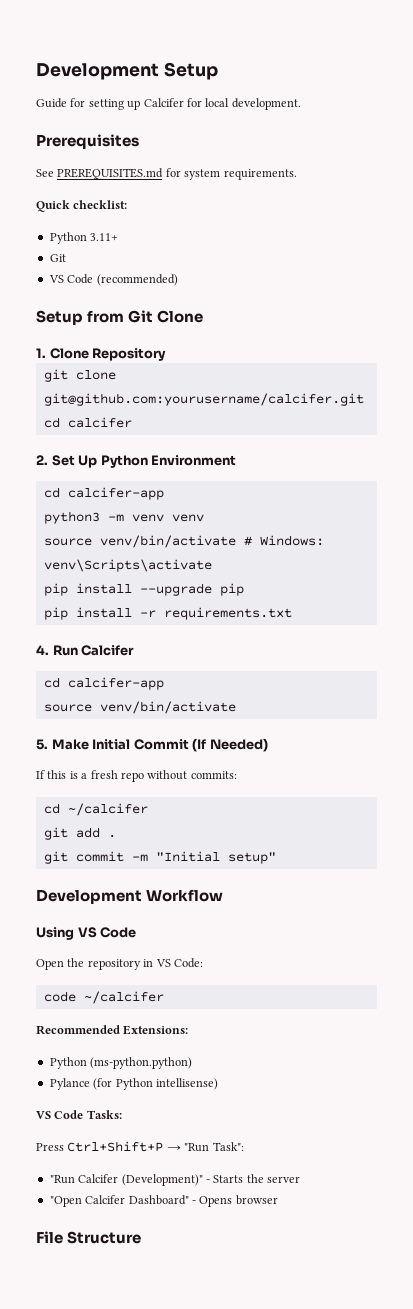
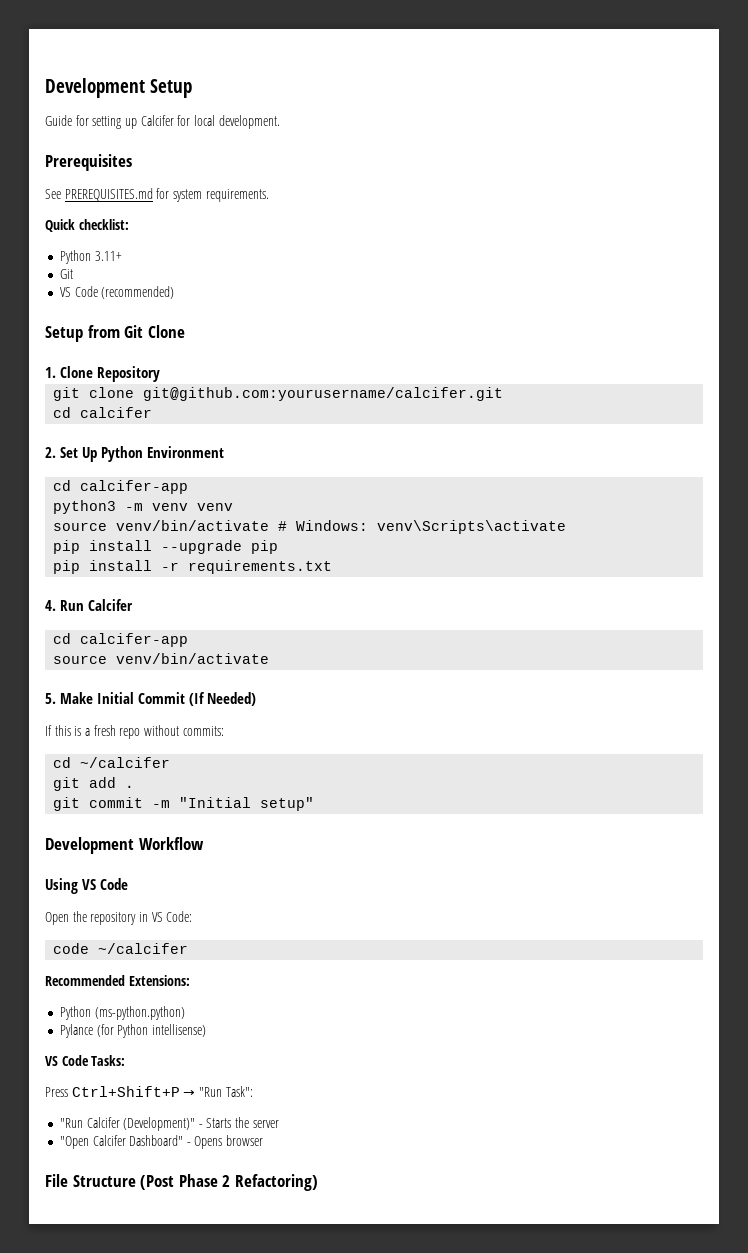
(142, 1237) none -> [140,1174,318,1191] (Post Phase 2 Refactoring)

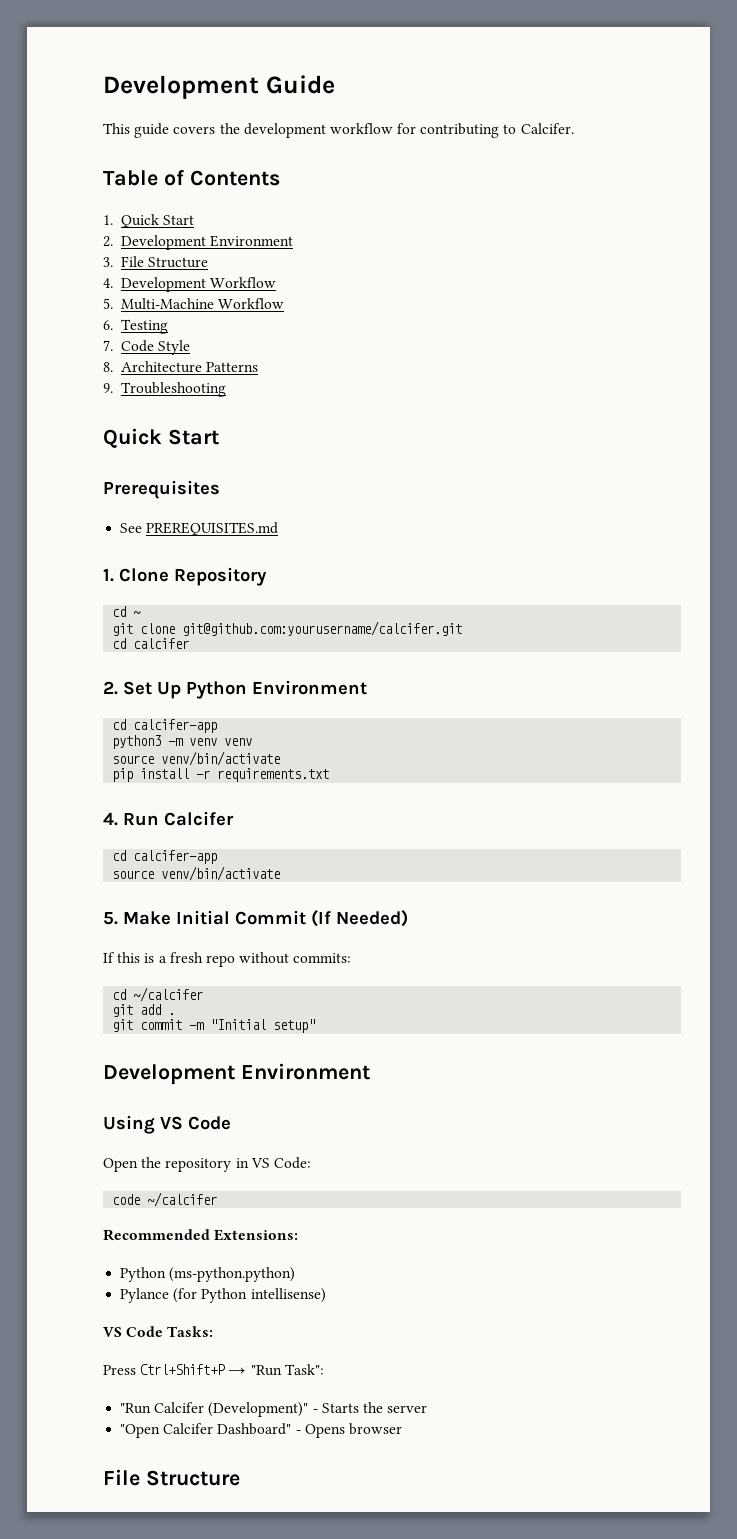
[45,78,193,98] [45,115,280,129] [45,154,132,171] [45,188,269,202] [45,219,129,232] [59,250,122,264] [59,269,73,279] [59,286,175,299] [45,325,185,342] Development Setup // Guide for setting up Calcifer for local development. // Prerequisites // See PREREQUISITES.md for system requirements. // Quick checklist: // Python 3.11+ // Git // VS Code (recommended) // Setup from Git Clone -> [103,75,335,99] [103,123,574,138] [103,170,280,186] [103,214,194,228] [103,235,293,250] [103,256,208,268] [103,277,276,292] [103,298,284,310] [103,319,168,334] [103,340,190,355] [103,361,258,373] [103,382,226,397] [103,428,219,448] [103,480,220,499] [120,522,279,536] Development Guide // This guide covers the development workflow for contributing to Calcifer. // Table of Contents // 1. Quick Start // 2. Development Environment // 3. File Structure // 4. Development Workflow // 5. Multi-Machine Workflow // 6. Testing // 7. Code Style // 8. Architecture Patterns // 9. Troubleshooting // Quick Start // Prerequisites // See PREREQUISITES.md
(161, 374) none -> [112,606,142,617] // cd ~
[278,520,567,534] [53,540,279,554] # Windows: venv\Scripts\activate // pip install --upgrade pip -> (281, 758) none
[138,837,204,850] Workflow -> [240,1063,370,1080] Environment
[140,1174,318,1191] (Post Phase 2 Refactoring) -> (240, 1478) none

